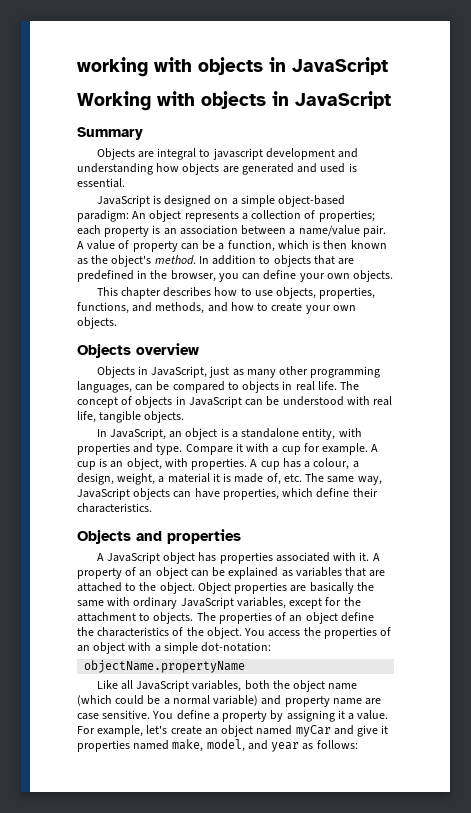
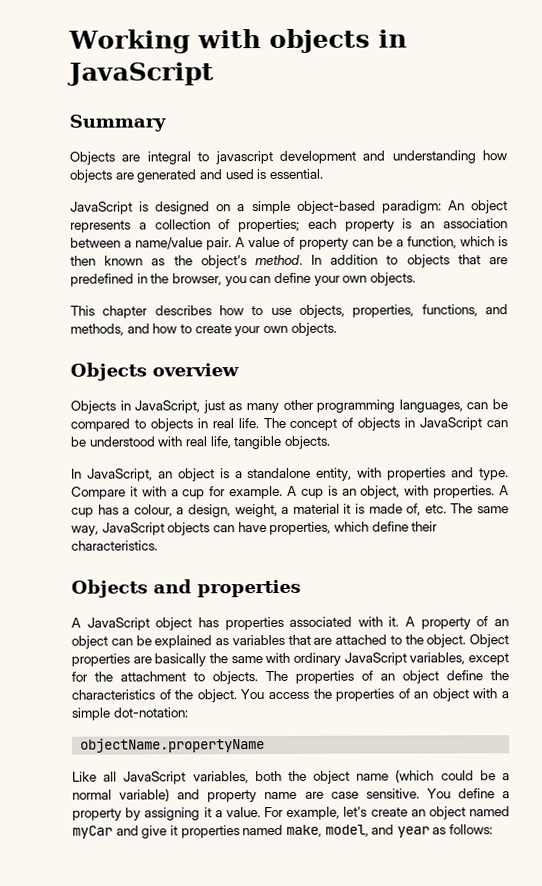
[77,57,388,77] working with objects in JavaScript // -> (68, 41) none

